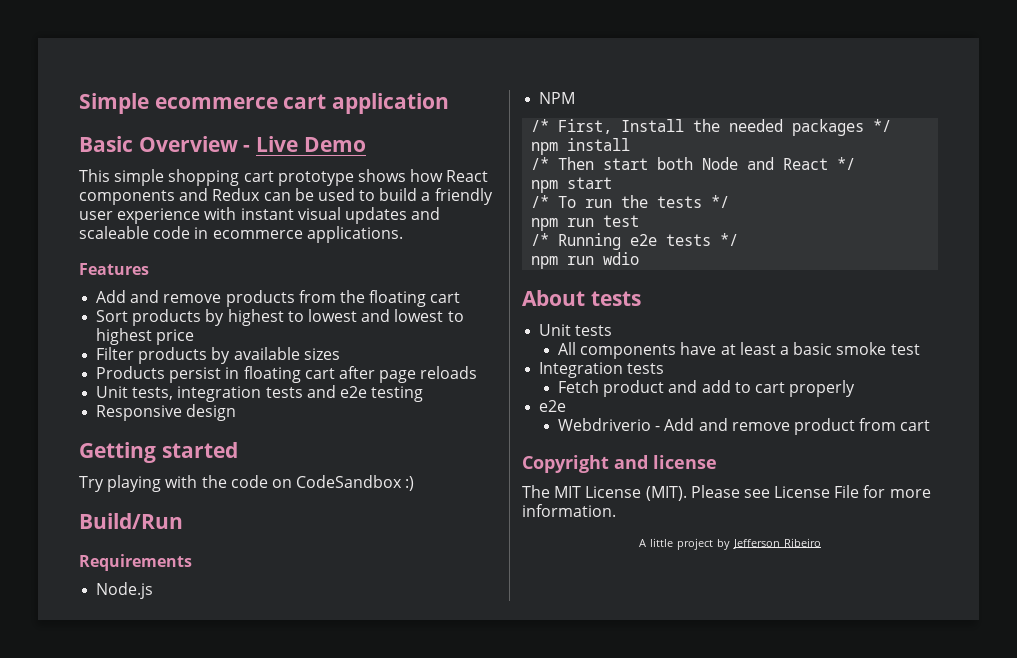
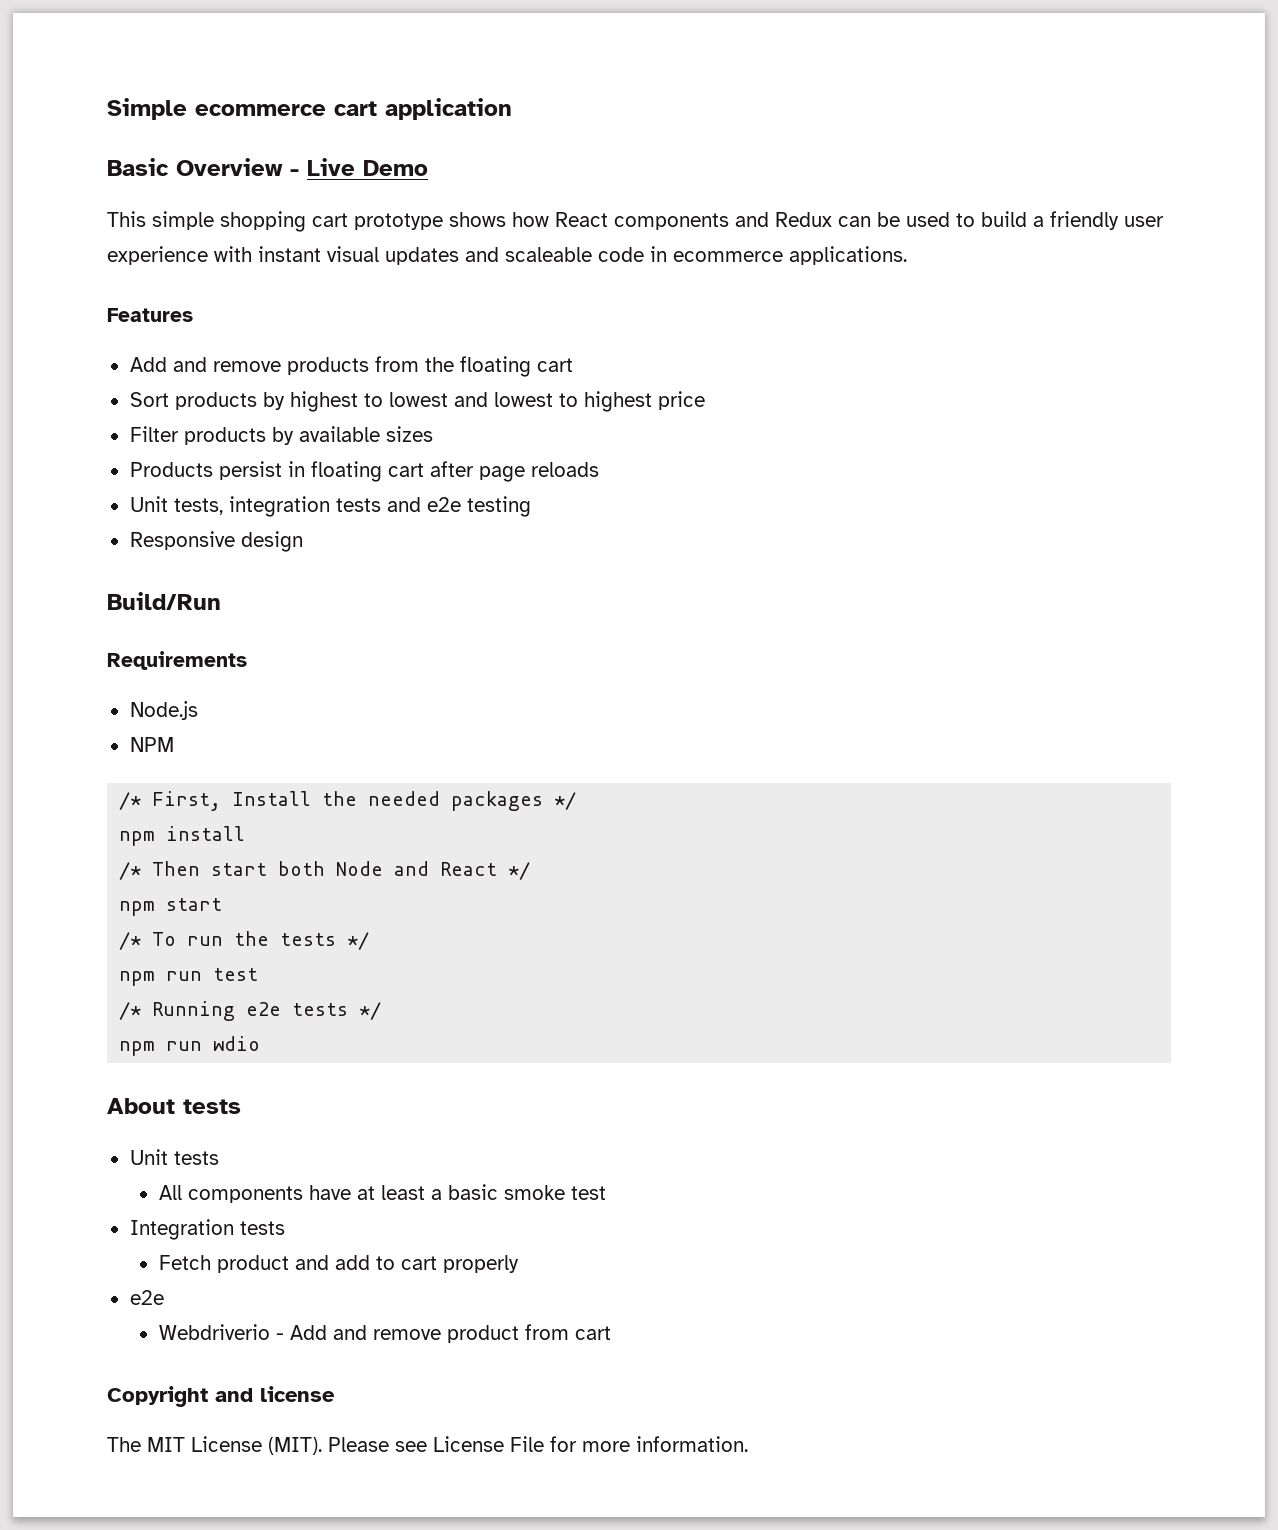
[79,442,238,463] [79,475,415,492] // Getting started // Try playing with the code on CodeSandbox :) -> (303, 541) none
[638,538,822,550] // A little project by Jefferson Ribeiro -> (748, 1444) none

